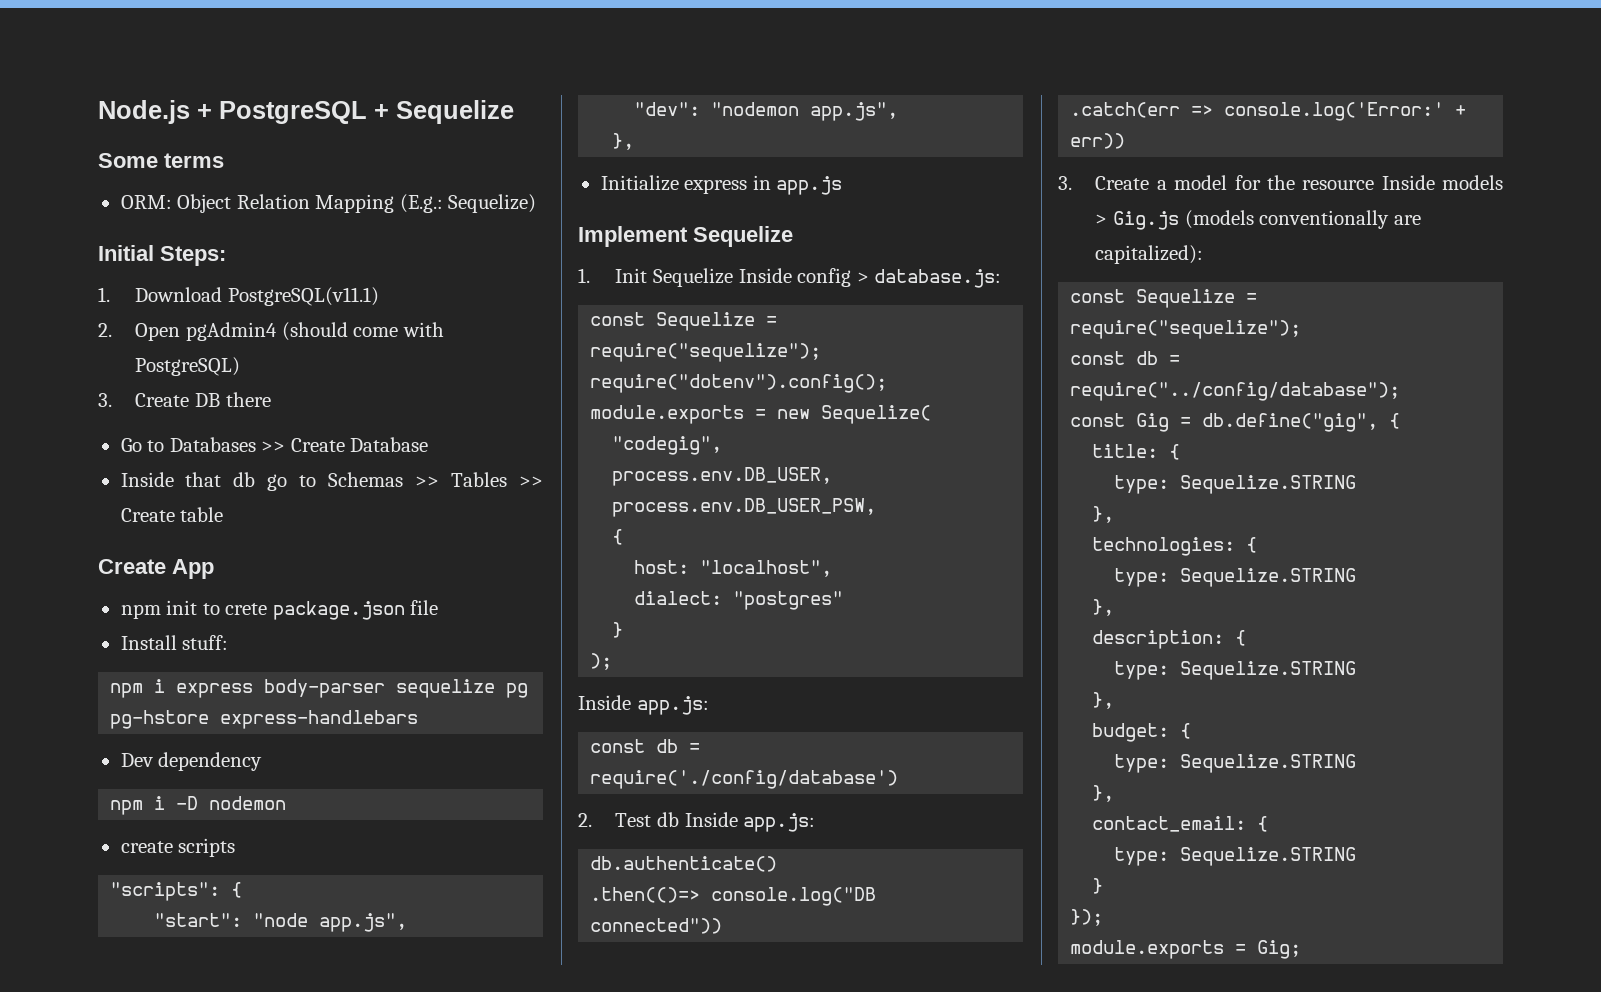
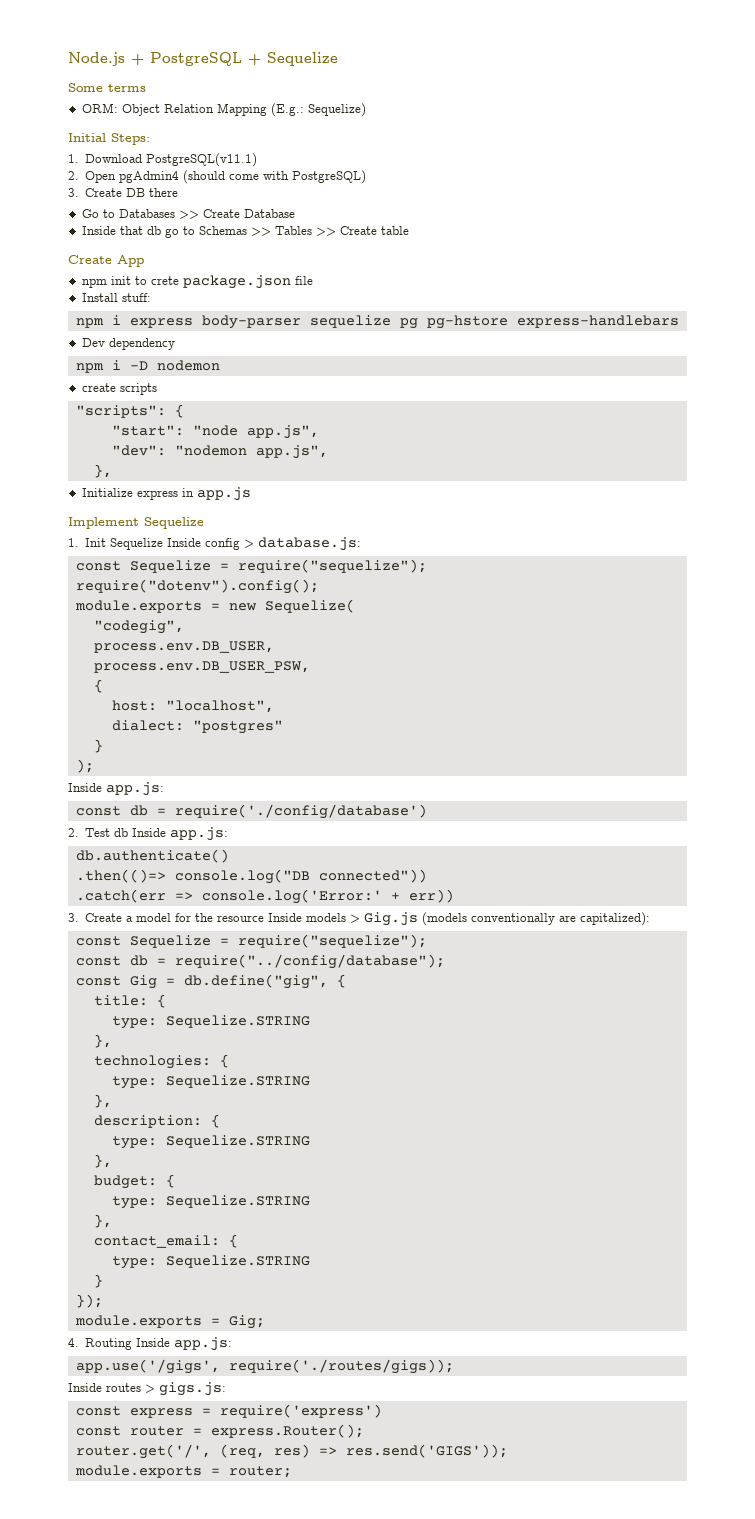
(1302, 949) none -> [68,1337,233,1351] [75,1359,454,1374] [68,1382,226,1396] [75,1404,382,1418] [75,1424,364,1438] [75,1444,508,1459] [74,1465,292,1478] // 4. Routing Inside app.js: // app.use('/gigs', require('./routes/gigs)); // Inside routes > gigs.js: // const express = require('express') // const router = express.Router(); // router.get('/', (req, res) => res.send('GIGS')); // module.exports = router;

